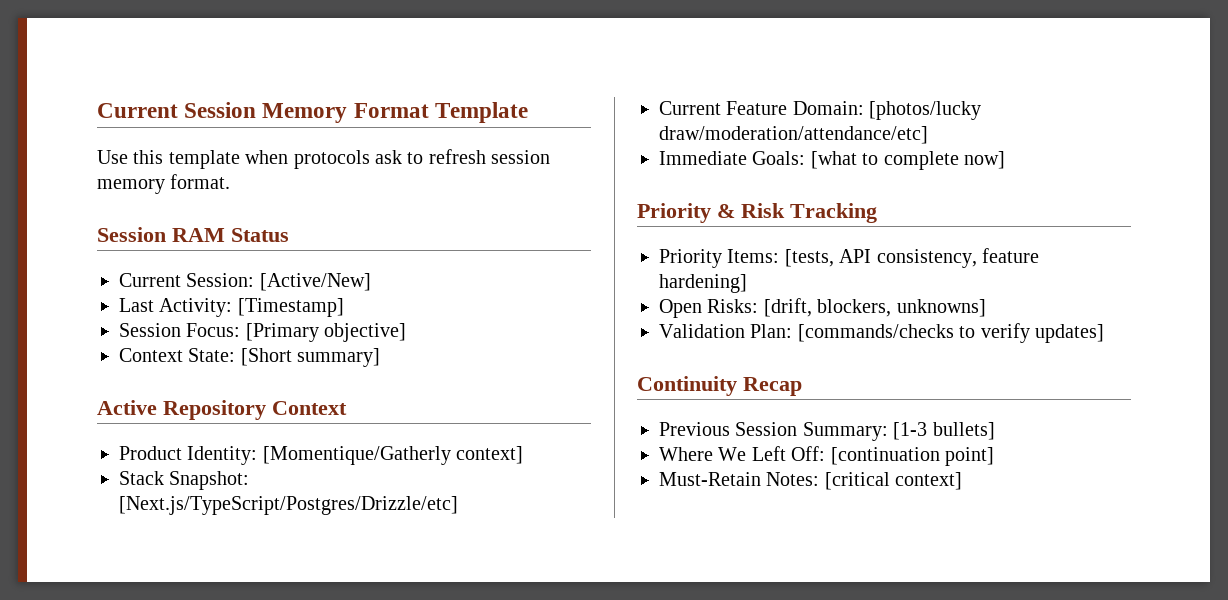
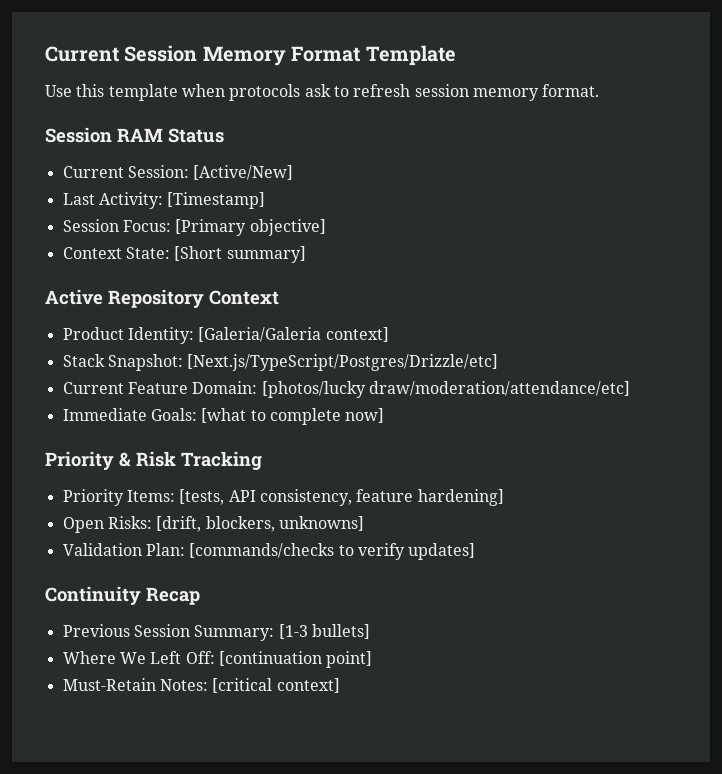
[262,446,451,465] [Momentique/Gatherly -> [198,327,322,342] [Galeria/Galeria

